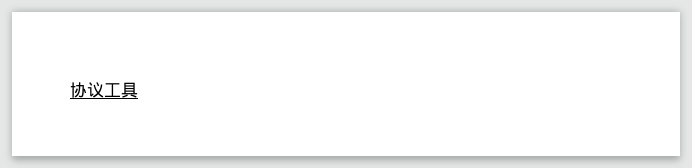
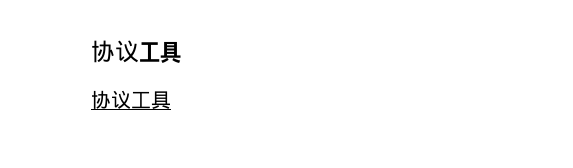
[70,82,138,98] 协议工具 -> [91,40,181,63] [91,90,171,109] 协议工具 // 协议工具

